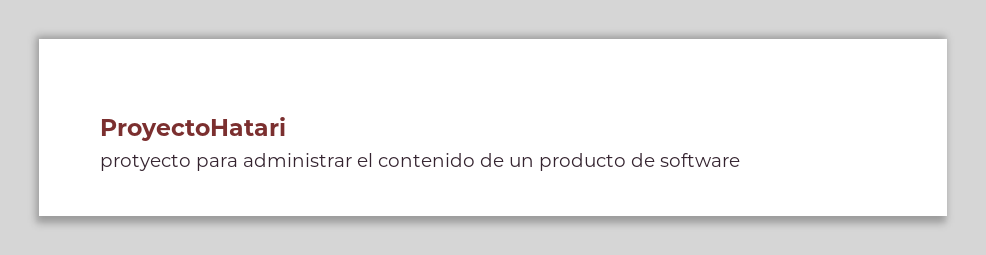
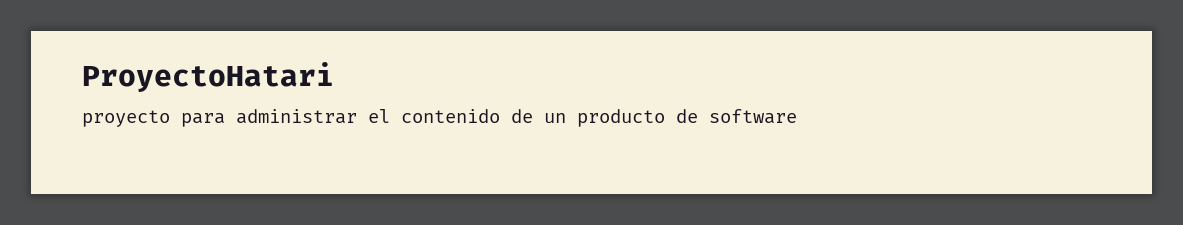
[100,154,191,171] protyecto -> [82,110,170,127] proyecto

